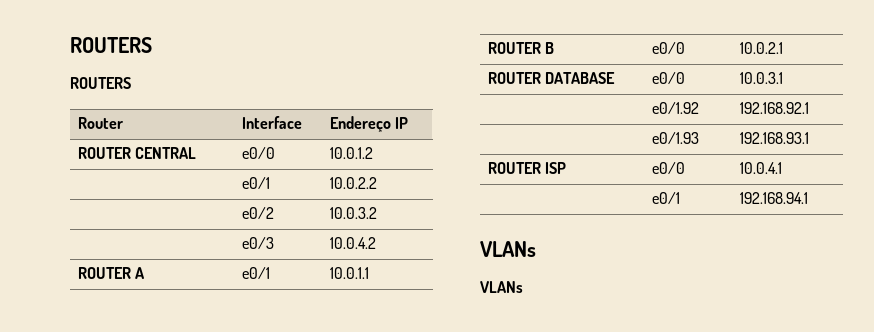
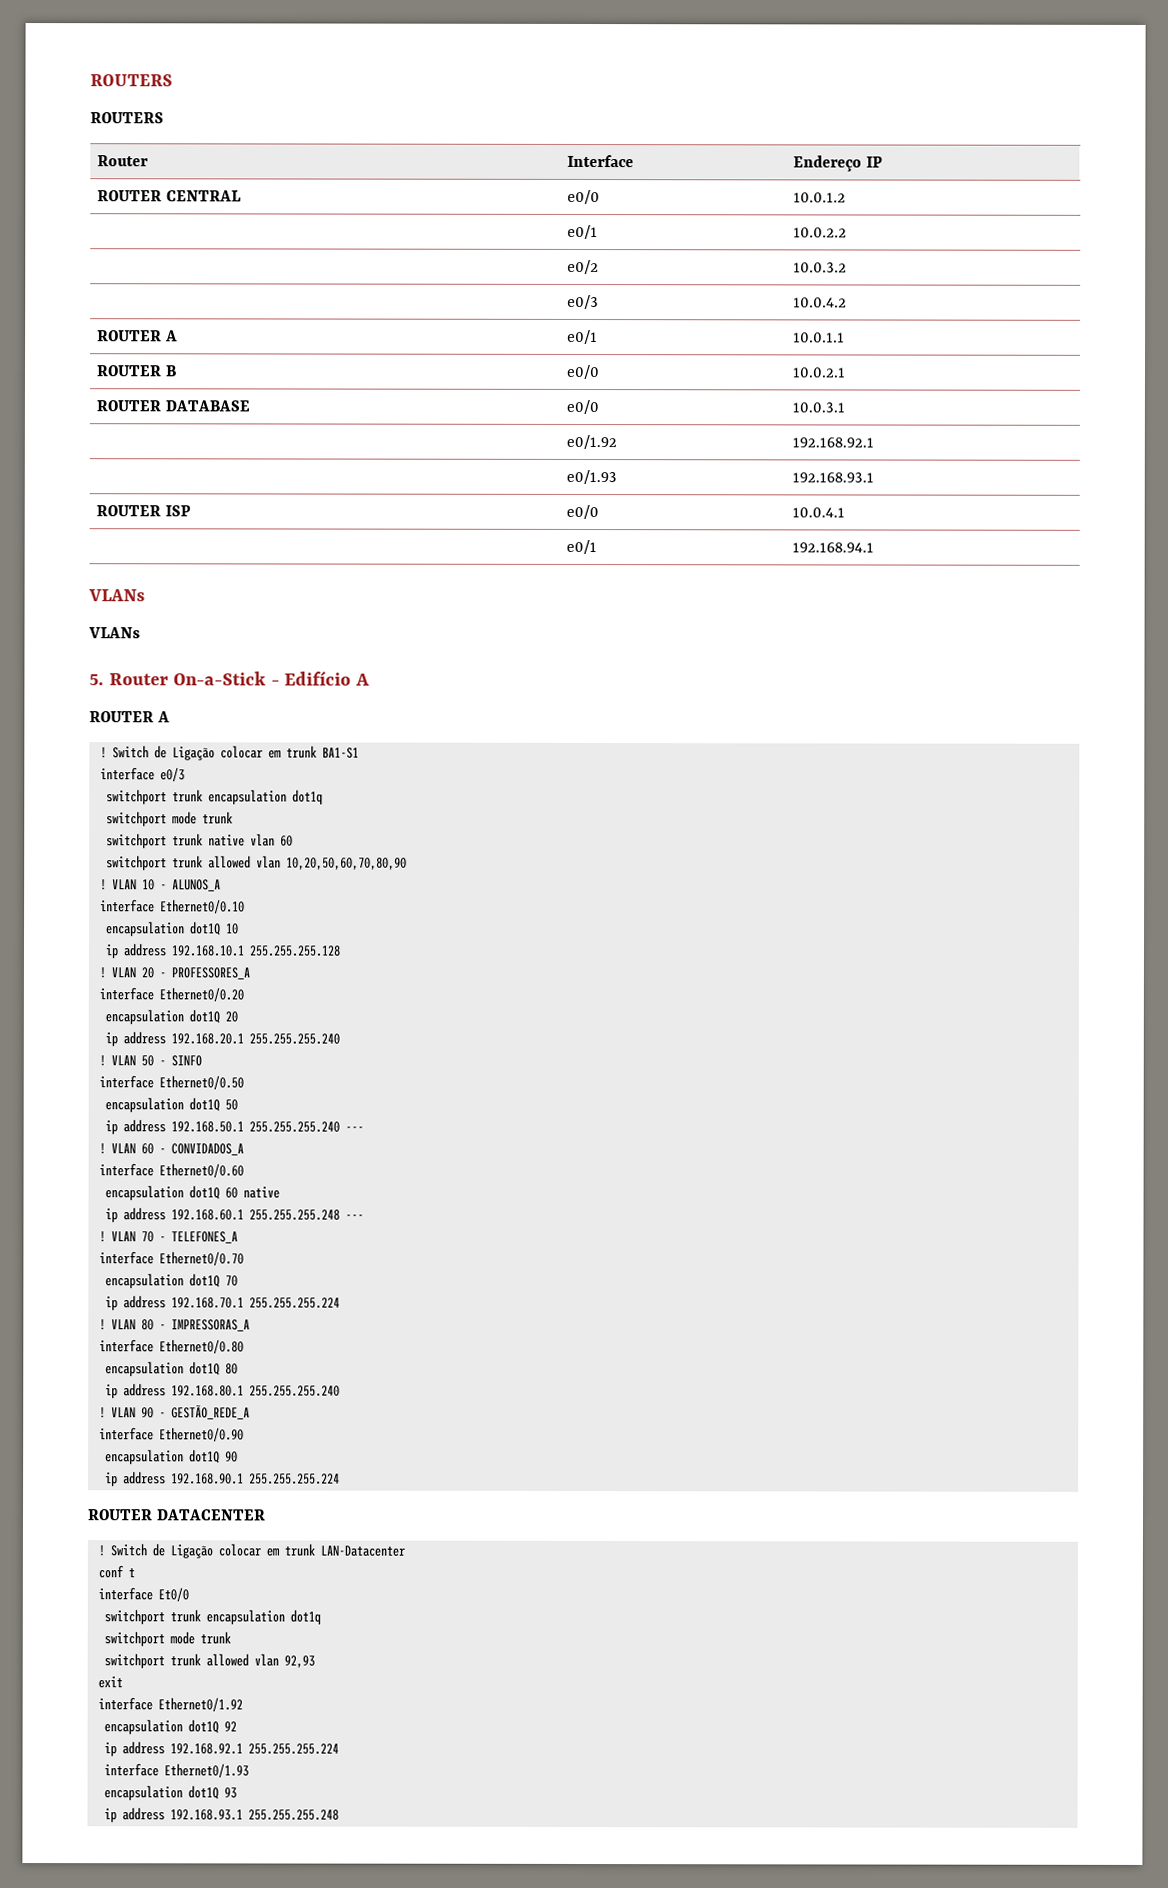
(523, 287) none -> [89,670,370,686] [89,711,170,723] [99,745,359,761] [99,767,185,782] [105,789,323,805] [105,811,233,827] [105,833,293,849] [105,855,407,871] [99,879,221,892] [99,899,245,914] [105,921,239,937] [104,943,340,959] [98,967,250,980] [98,987,244,1002] [104,1009,238,1025] [104,1031,340,1047] [98,1055,202,1067] [98,1075,244,1090] [104,1097,238,1113] [104,1119,364,1135] [98,1143,244,1156] [98,1163,244,1178] [104,1185,280,1201] [104,1207,364,1223] [98,1231,238,1244] [98,1251,244,1266] [104,1273,238,1289] [104,1295,340,1311] [98,1319,250,1332] [98,1339,244,1354] [104,1361,238,1377] [104,1383,340,1399] [98,1404,250,1420] [98,1427,244,1442] [104,1449,238,1465] [104,1471,340,1487] [87,1509,266,1521] [97,1543,405,1559] [97,1565,135,1579] [97,1587,189,1602] [103,1609,321,1625] [103,1631,231,1647] [103,1653,315,1669] [97,1676,123,1689] [97,1697,243,1712] [103,1719,237,1735] [103,1741,339,1757] [103,1763,249,1778] [103,1785,237,1801] [103,1807,339,1823] // 5. Router On-a-Stick - Edifício A // ROUTER A // ! Switch de Ligação colocar em trunk BA1-S1 // interface e0/3 // switchport trunk encapsulation dot1q // switchport mode trunk // switchport trunk native vlan 60 // switchport trunk allowed vlan 10,20,50,60,70,80,90 // ! VLAN 10 - ALUNOS_A // interface Ethernet0/0.10 // encapsulation dot1Q 10 // ip address 192.168.10.1 255.255.255.128 // ! VLAN 20 - PROFESSORES_A // interface Ethernet0/0.20 // encapsulation dot1Q 20 // ip address 192.168.20.1 255.255.255.240 // ! VLAN 50 - SINFO // interface Ethernet0/0.50 // encapsulation dot1Q 50 // ip address 192.168.50.1 255.255.255.240 --- // ! VLAN 60 - CONVIDADOS_A // interface Ethernet0/0.60 // encapsulation dot1Q 60 native // ip address 192.168.60.1 255.255.255.248 --- // ! VLAN 70 - TELEFONES_A // interface Ethernet0/0.70 // encapsulation dot1Q 70 // ip address 192.168.70.1 255.255.255.224 // ! VLAN 80 - IMPRESSORAS_A // interface Ethernet0/0.80 // encapsulation dot1Q 80 // ip address 192.168.80.1 255.255.255.240 // ! VLAN 90 - GESTÃO_REDE_A // interface Ethernet0/0.90 // encapsulation dot1Q 90 // ip address 192.168.90.1 255.255.255.224 // ROUTER DATACENTER // ! Switch de Ligação colocar em trunk LAN-Datacenter // conf t // interface Et0/0 // switchport trunk encapsulation dot1q // switchport mode trunk // switchport trunk allowed vlan 92,93 // exit // interface Ethernet0/1.92 // encapsulation dot1Q 92 // ip address 192.168.92.1 255.255.255.224 // interface Ethernet0/1.93 // encapsulation dot1Q 93 // ip address 192.168.93.1 255.255.255.248

